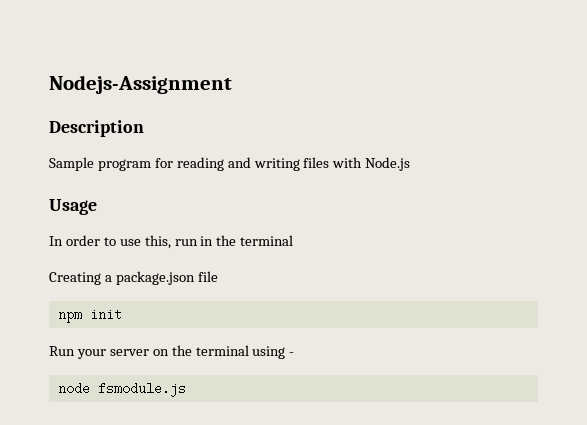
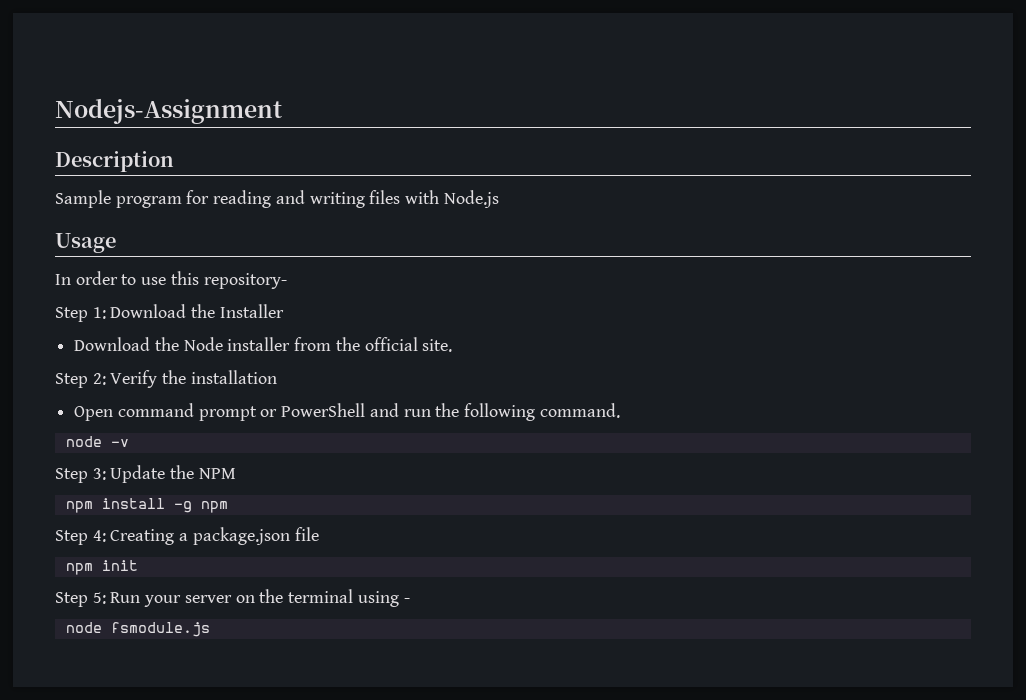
[144,235,294,249] this, run in the terminal // -> [170,271,287,289] [55,304,284,322] [74,337,453,352] [55,370,277,388] [74,403,620,421] [65,436,129,447] [55,465,236,483] [65,498,228,513] [55,530,106,545] this repository- // Step 1: Download the Installer // Download the Node installer from the official site. // Step 2: Verify the installation // Open command prompt or PowerShell and run the following command. // node -v // Step 3: Update the NPM // npm install -g npm // Step 4:
(122, 314) none -> [55,592,106,607] Step 5:

